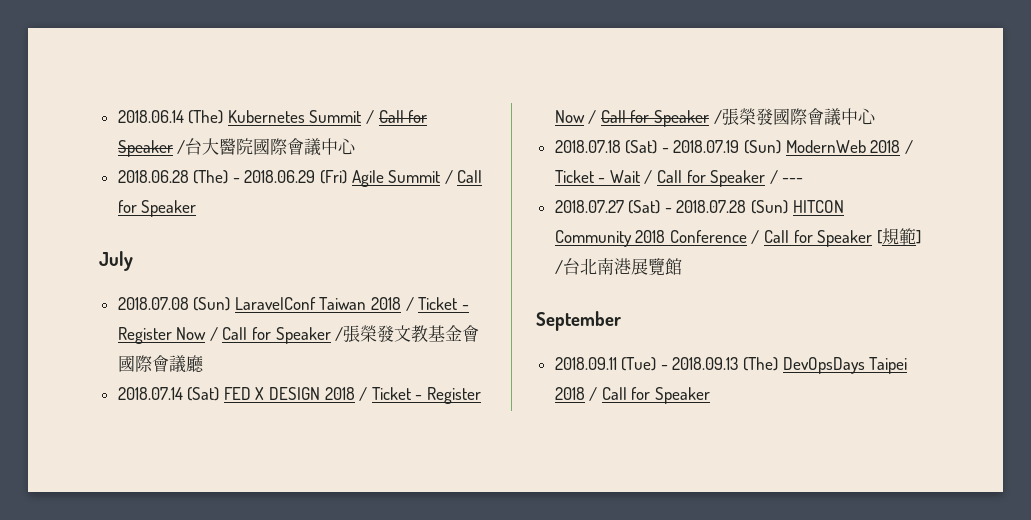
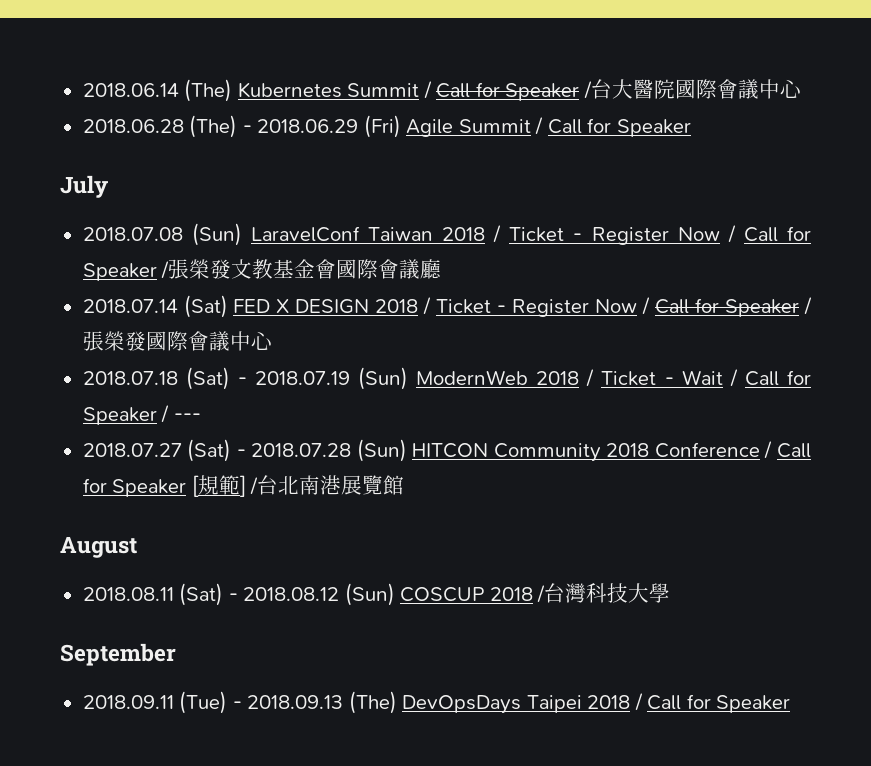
(682, 266) none -> [60,537,137,558] [82,583,671,606] // August // 2018.08.11 (Sat) - 2018.08.12 (Sun) COSCUP 2018 /台灣科技大學

